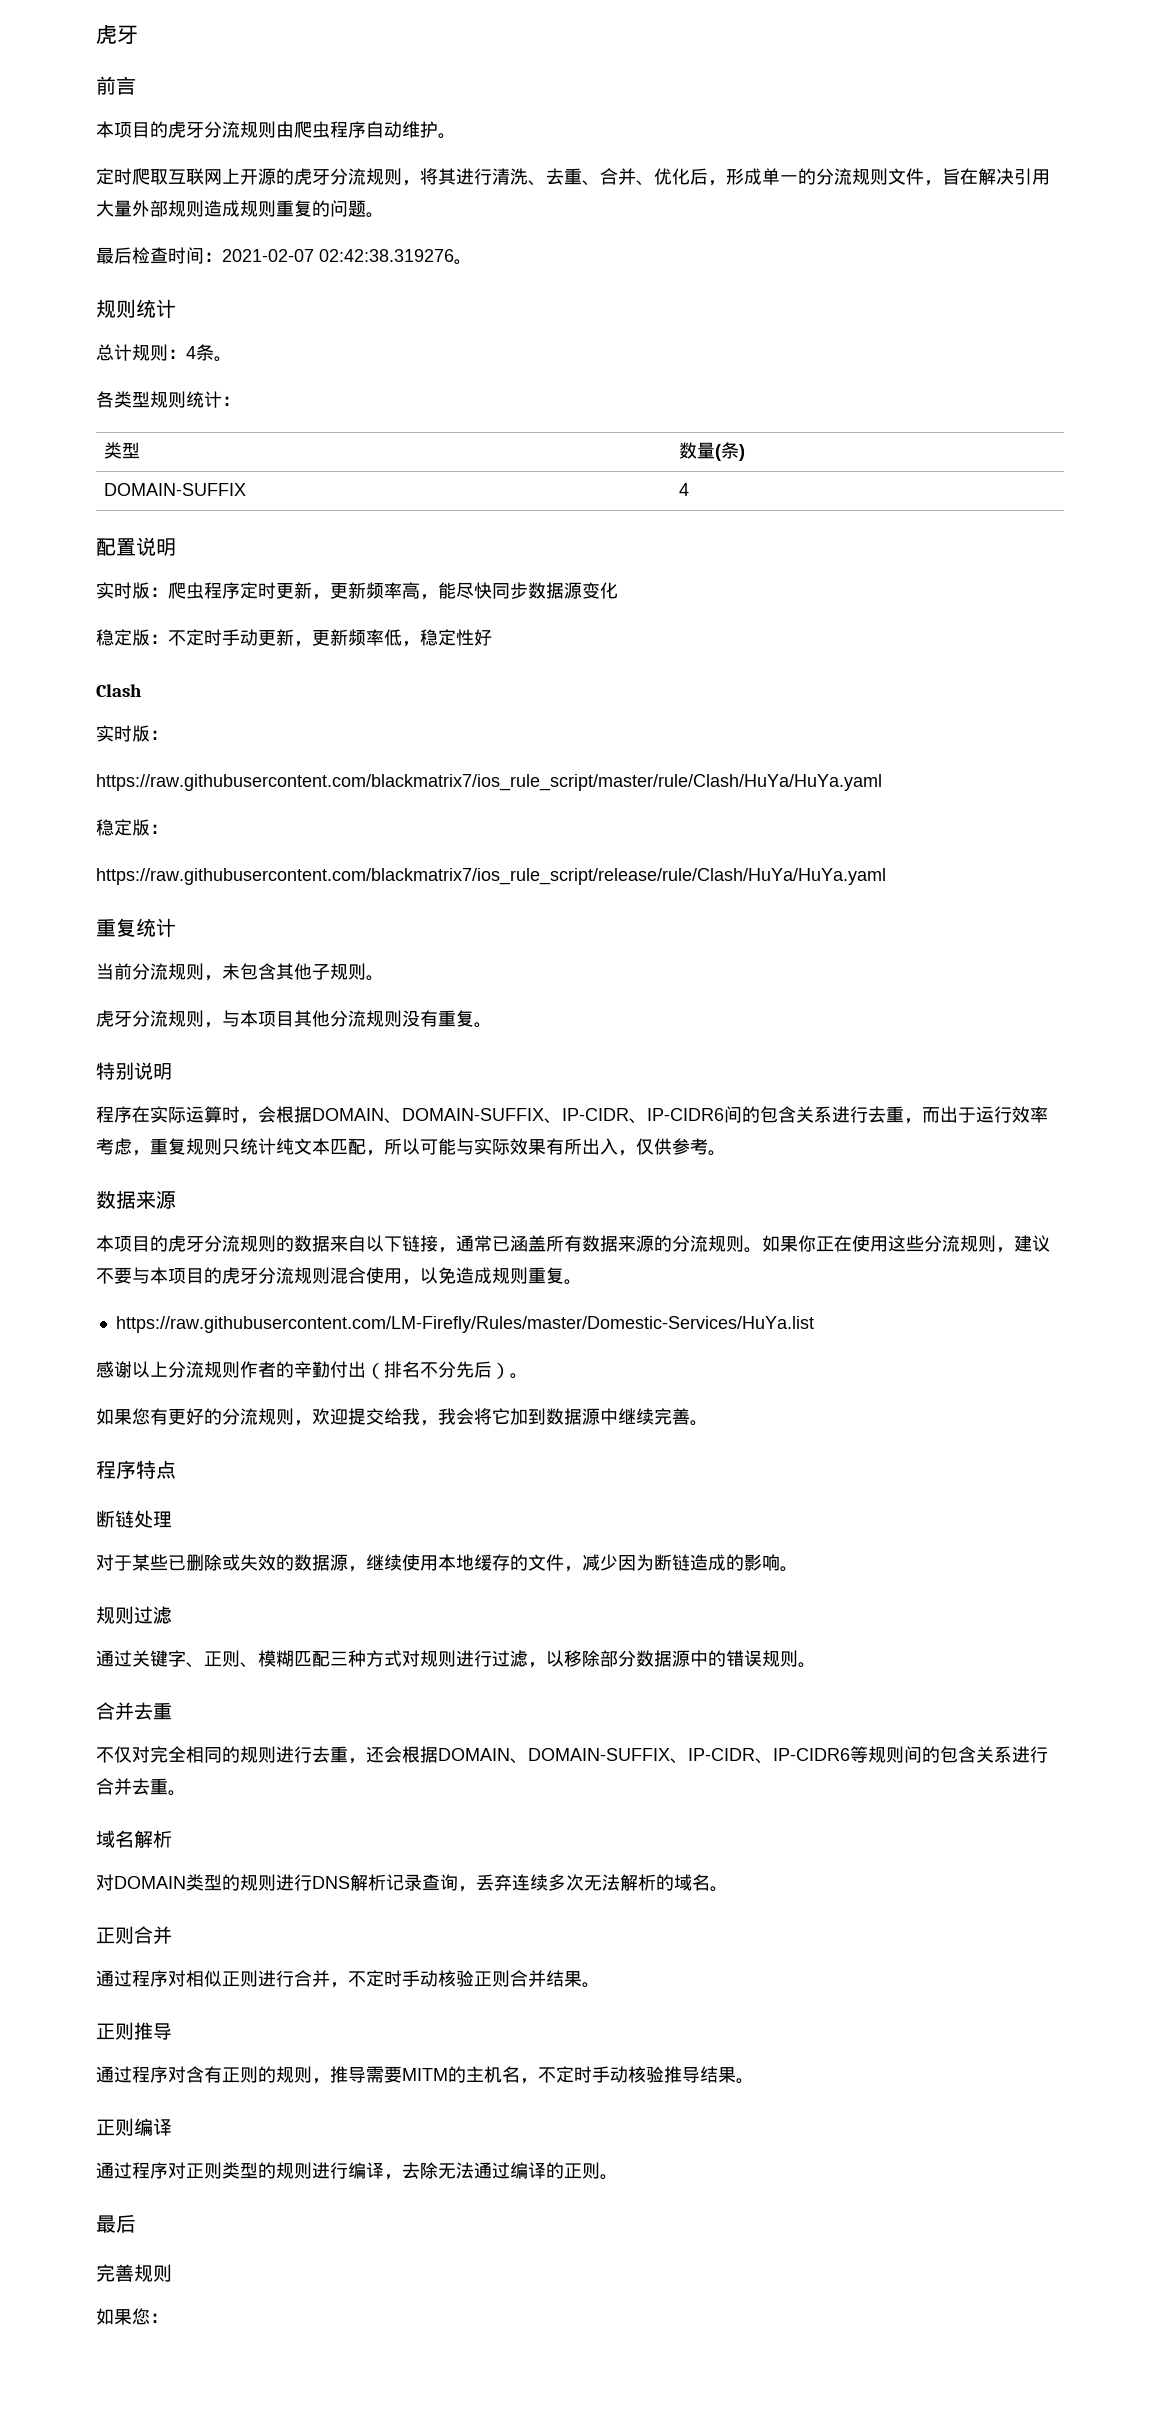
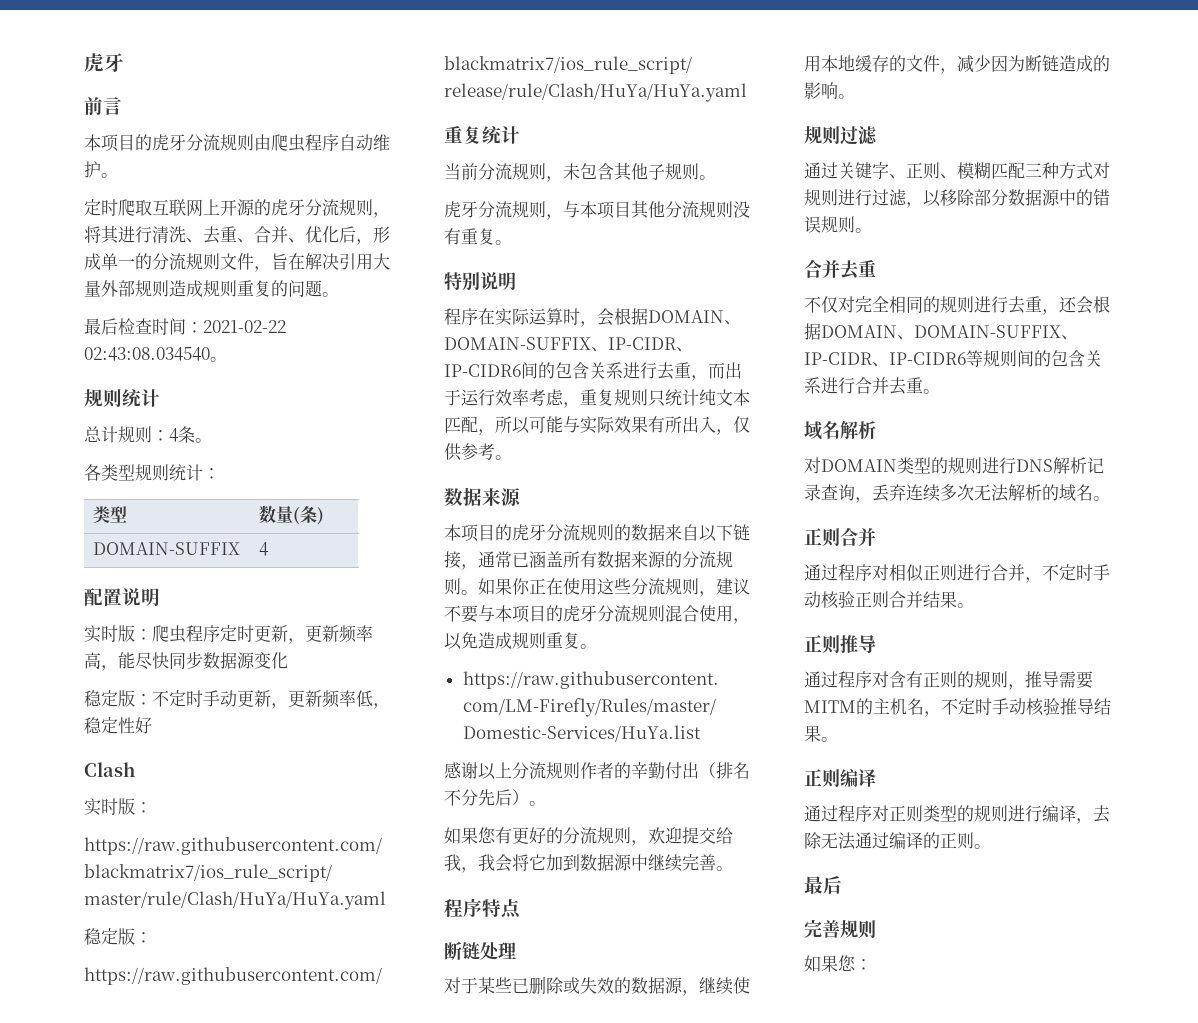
[222,249,454,262] 2021-02-07 02:42:38.319276 -> [203,320,286,333] [84,347,210,361] 2021-02-22 02:43:08.034540

